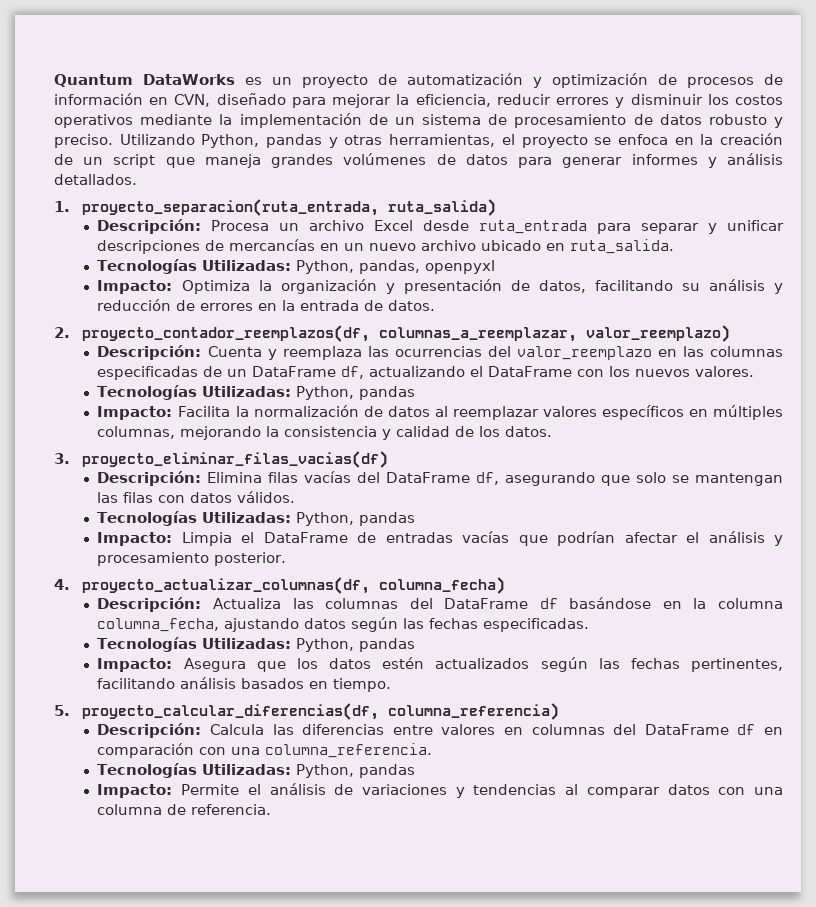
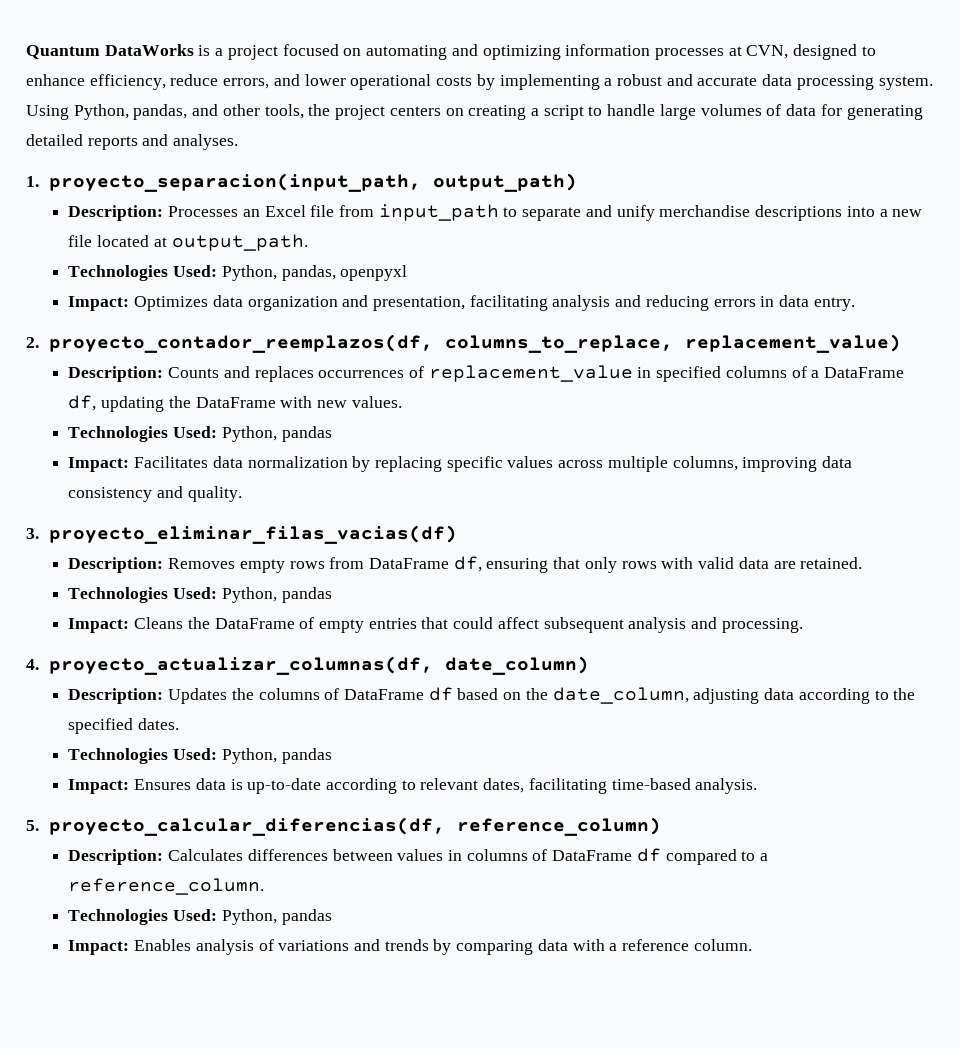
[245,73,783,88] [54,93,784,108] [54,113,783,128] [54,133,784,148] [54,153,784,168] [54,174,137,185] [54,199,496,216] [97,219,785,234] [97,239,675,254] [97,259,496,274] [97,279,784,294] [97,299,436,311] [54,325,730,342] [97,345,783,360] [97,366,755,380] [97,385,416,400] [97,405,783,420] [97,426,553,440] [54,451,388,468] [97,471,783,486] [97,491,296,503] [97,511,416,526] [97,531,784,546] [97,552,287,566] [54,577,505,594] [97,597,784,612] [97,617,590,632] [97,637,416,652] [97,657,783,672] [97,677,392,692] [54,703,559,720] [97,723,784,738] [97,743,433,758] [97,763,416,778] [97,783,783,798] [97,804,272,815] es un proyecto de automatización y optimización de procesos de información en CVN, diseñado para mejorar la eficiencia, reducir errores y disminuir los costos operativos mediante la implementación de un sistema de procesamiento de datos robusto y preciso. Utilizando Python, pandas y otras herramientas, el proyecto se enfoca en la creación de un script que maneja grandes volúmenes de datos para generar informes y análisis detallados. // 1. proyecto_separacion(ruta_entrada, ruta_salida) // Descripción: Procesa un archivo Excel desde ruta_entrada para separar y unificar descripciones de mercancías en un nuevo archivo ubicado en ruta_salida. // Tecnologías Utilizadas: Python, pandas, openpyxl // Impacto: Optimiza la organización y presentación de datos, facilitando su análisis y reducción de errores en la entrada de datos. // 2. proyecto_contador_reemplazos(df, columnas_a_reemplazar, valor_reemplazo) // Descripción: Cuenta y reemplaza las ocurrencias del valor_reemplazo en las columnas especificadas de un DataFrame df, actualizando el DataFrame con los nuevos valores. // Tecnologías Utilizadas: Python, pandas // Impacto: Facilita la normalización de datos al reemplazar valores específicos en múltiples columnas, mejorando la consistencia y calidad de los datos. // 3. proyecto_eliminar_filas_vacias(df) // Descripción: Elimina filas vacías del DataFrame df, asegurando que solo se mantengan las filas con datos válidos. // Tecnologías Utilizadas: Python, pandas // Impacto: Limpia el DataFrame de entradas vacías que podrían afectar el análisis y procesamiento posterior. // 4. proyecto_actualizar_columnas(df, columna_fecha) // Descripción: Actualiza las columnas del DataFrame df basándose en la columna columna_fecha, ajustando datos según las fechas especificadas. // Tecnologías Utilizadas: Python, pandas // Impacto: Asegura que los datos estén actualizados según las fechas pertinentes, facilitando análisis basados en tiempo. // 5. proyecto_calcular_diferencias(df, columna_referencia) // Descripción: Calcula las diferencias entre valores en columnas del DataFrame df en comparación con una columna_referencia. // Tecnologías Utilizadas: Python, pandas // Impacto: Permite el análisis de variaciones y tendencias al comparar datos con una columna de referencia. -> [198,44,876,60] [26,74,933,90] [26,104,923,120] [26,134,239,150] [26,173,578,192] [68,204,923,221] [68,234,308,251] [68,265,408,281] [68,295,855,311] [26,334,902,353] [68,365,905,382] [68,395,402,412] [68,426,332,442] [68,456,853,472] [68,486,242,502] [26,525,458,544] [68,556,863,573] [68,587,332,603] [68,617,803,633] [26,656,590,675] [68,687,916,704] [68,718,180,734] [68,748,332,764] [68,778,758,794] [26,817,662,836] [68,848,769,865] [68,878,265,895] [68,909,332,925] [68,939,752,955] is a project focused on automating and optimizing information processes at CVN, designed to enhance efficiency, reduce errors, and lower operational costs by implementing a robust and accurate data processing system. Using Python, pandas, and other tools, the project centers on creating a script to handle large volumes of data for generating detailed reports and analyses. // 1. proyecto_separacion(input_path, output_path) // Description: Processes an Excel file from input_path to separate and unify merchandise descriptions into a new file located at output_path. // Technologies Used: Python, pandas, openpyxl // Impact: Optimizes data organization and presentation, facilitating analysis and reducing errors in data entry. // 2. proyecto_contador_reemplazos(df, columns_to_replace, replacement_value) // Description: Counts and replaces occurrences of replacement_value in specified columns of a DataFrame df, updating the DataFrame with new values. // Technologies Used: Python, pandas // Impact: Facilitates data normalization by replacing specific values across multiple columns, improving data consistency and quality. // 3. proyecto_eliminar_filas_vacias(df) // Description: Removes empty rows from DataFrame df, ensuring that only rows with valid data are retained. // Technologies Used: Python, pandas // Impact: Cleans the DataFrame of empty entries that could affect subsequent analysis and processing. // 4. proyecto_actualizar_columnas(df, date_column) // Description: Updates the columns of DataFrame df based on the date_column, adjusting data according to the specified dates. // Technologies Used: Python, pandas // Impact: Ensures data is up-to-date according to relevant dates, facilitating time-based analysis. // 5. proyecto_calcular_diferencias(df, reference_column) // Description: Calculates differences between values in columns of DataFrame df compared to a reference_column. // Technologies Used: Python, pandas // Impact: Enables analysis of variations and trends by comparing data with a reference column.

